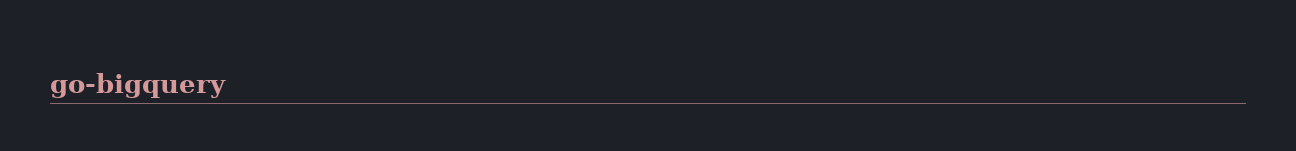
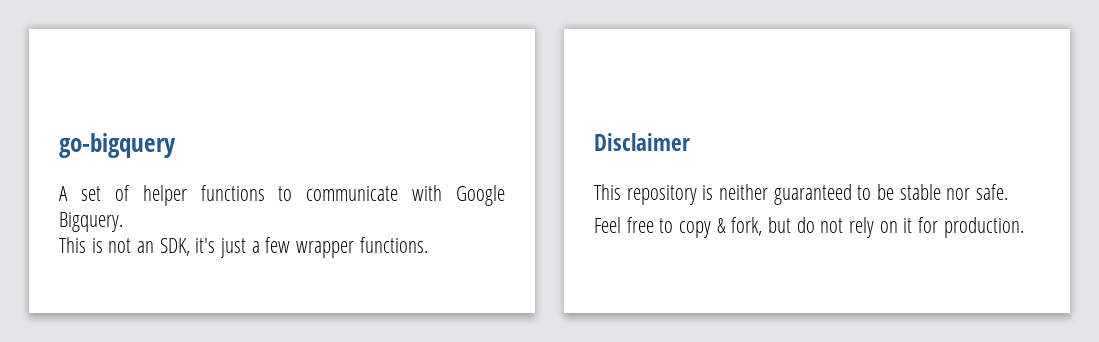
(226, 85) none -> [59,185,505,206] [59,212,123,232] [59,237,428,258] [594,133,690,151] [594,184,1009,205] [594,217,1024,238] // A set of helper functions to communicate with Google Bigquery. // This is not an SDK, it's just a few wrapper functions. // Disclaimer // This repository is neither guaranteed to be stable nor safe. // Feel free to copy & fork, but do not rely on it for production.

